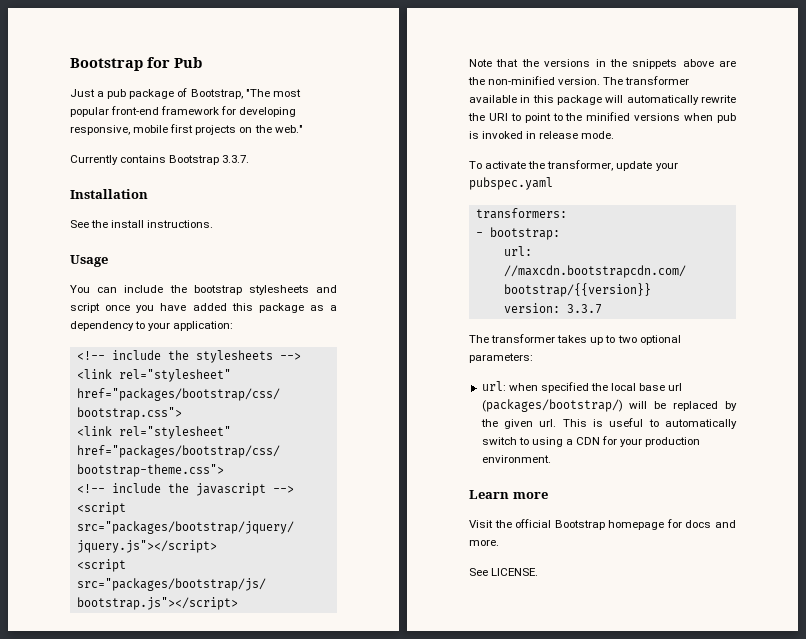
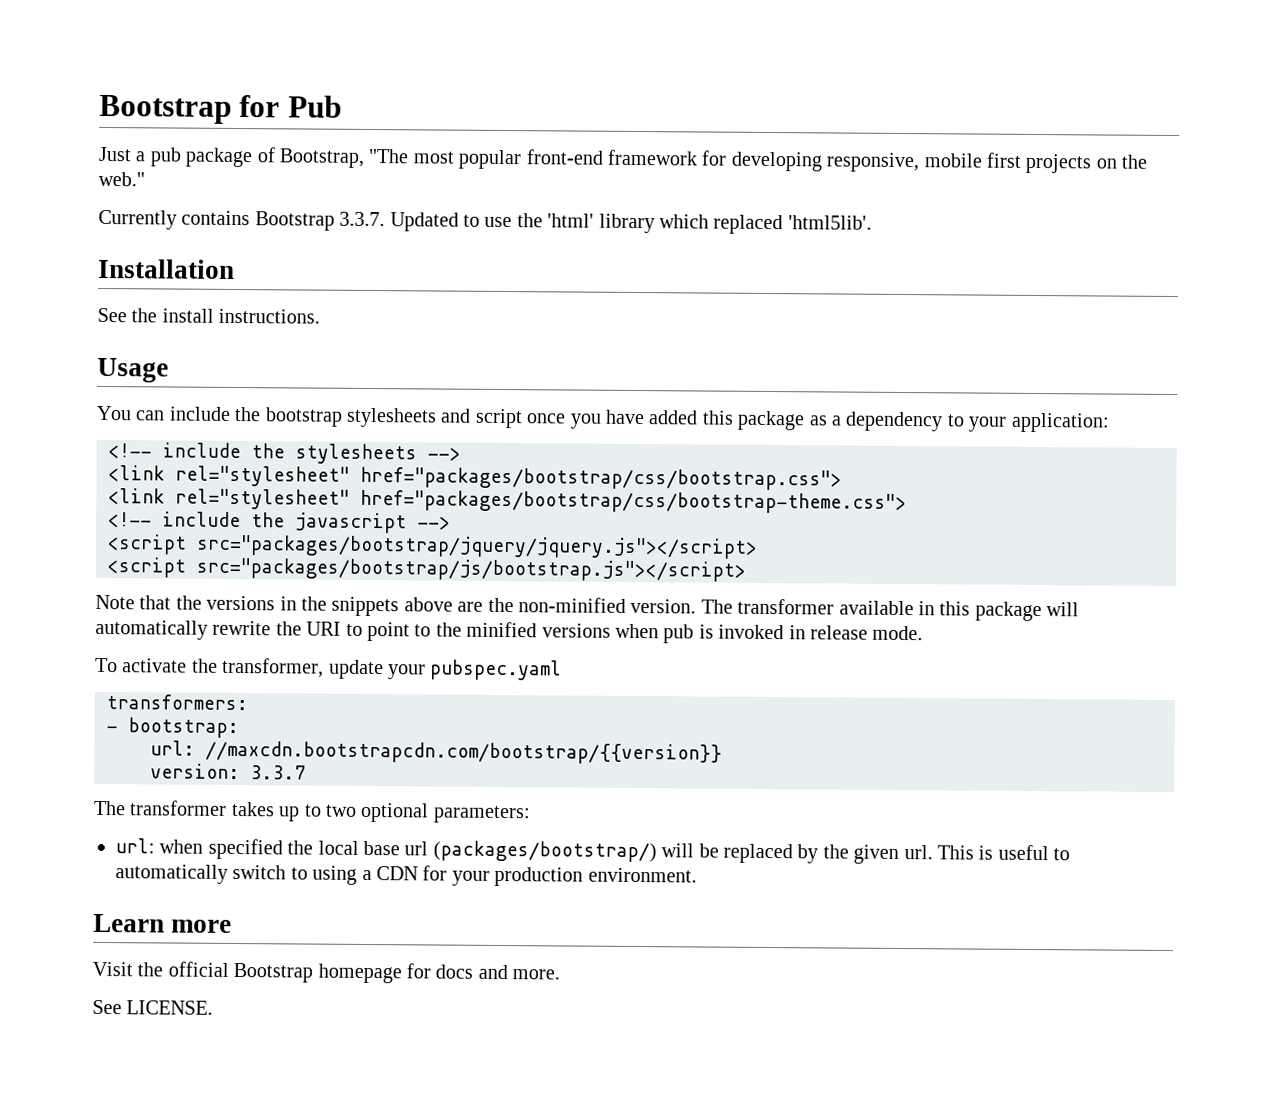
(250, 159) none -> [389,212,872,235] Updated to use the 'html' library which replaced 'html5lib'.

